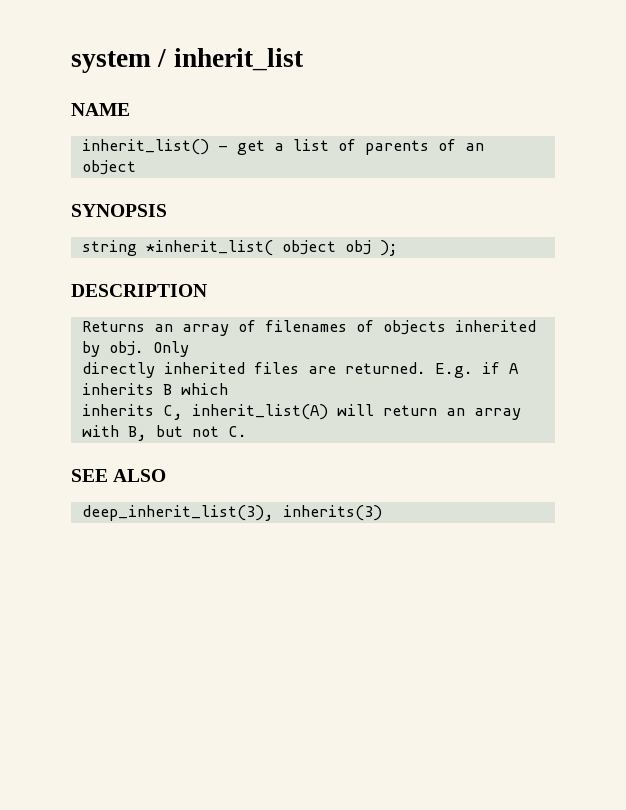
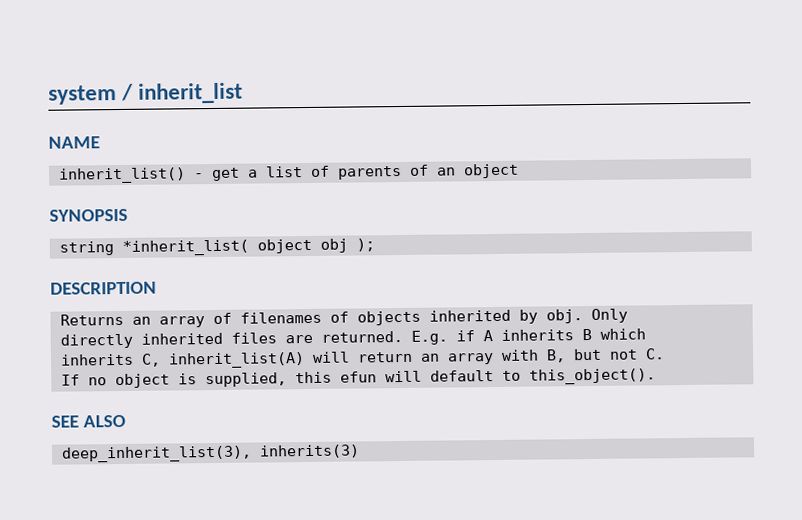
(247, 431) none -> [61,368,657,389] // If no object is supplied, this efun will default to this_object().

